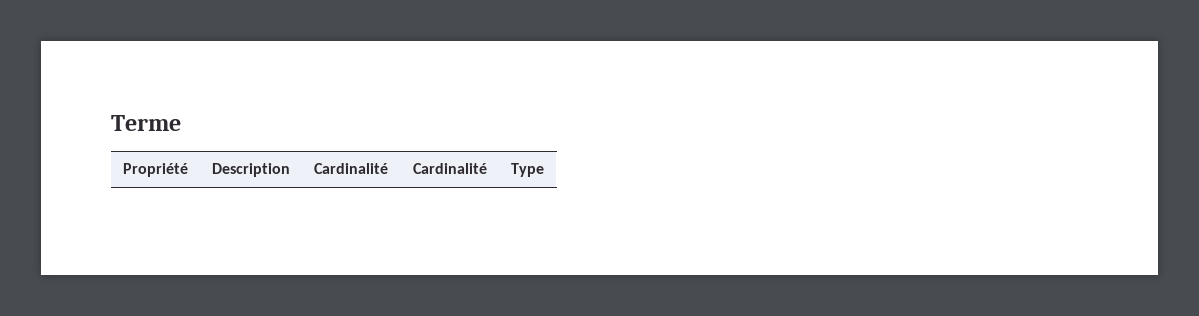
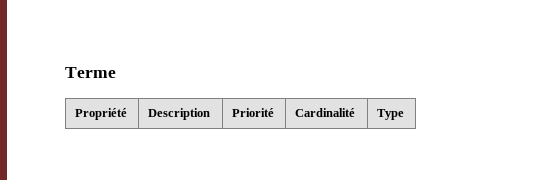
[313,163,388,174] Cardinalité -> [232,108,275,117] Priorité

